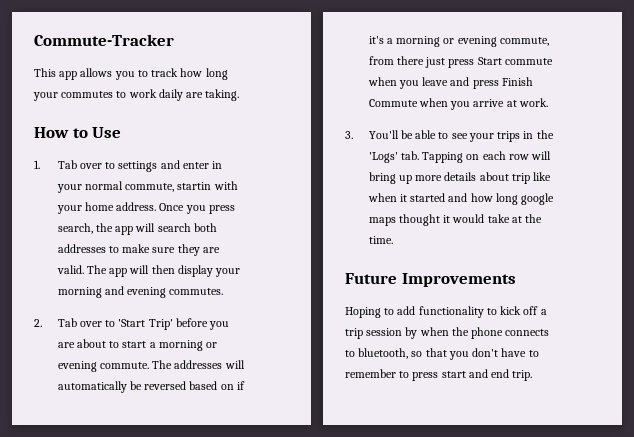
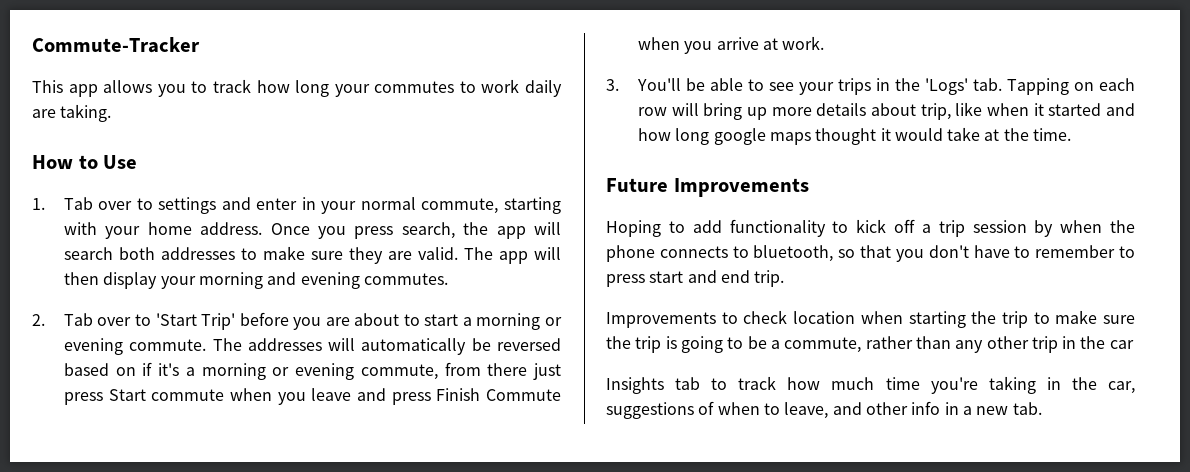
[177,182,212,190] startin -> [504,197,561,214] starting
[511,173,530,184] trip -> [920,103,951,120] trip,
(533, 375) none -> [606,310,1135,328] [606,336,1134,353] [606,376,1136,394] [606,401,1042,419] // Improvements to check location when starting the trip to make sure the trip is going to be a commute, rather than any other trip in the car // Insights tab to track how much time you're taking in the car, suggestions of when to leave, and other info in a new tab.

